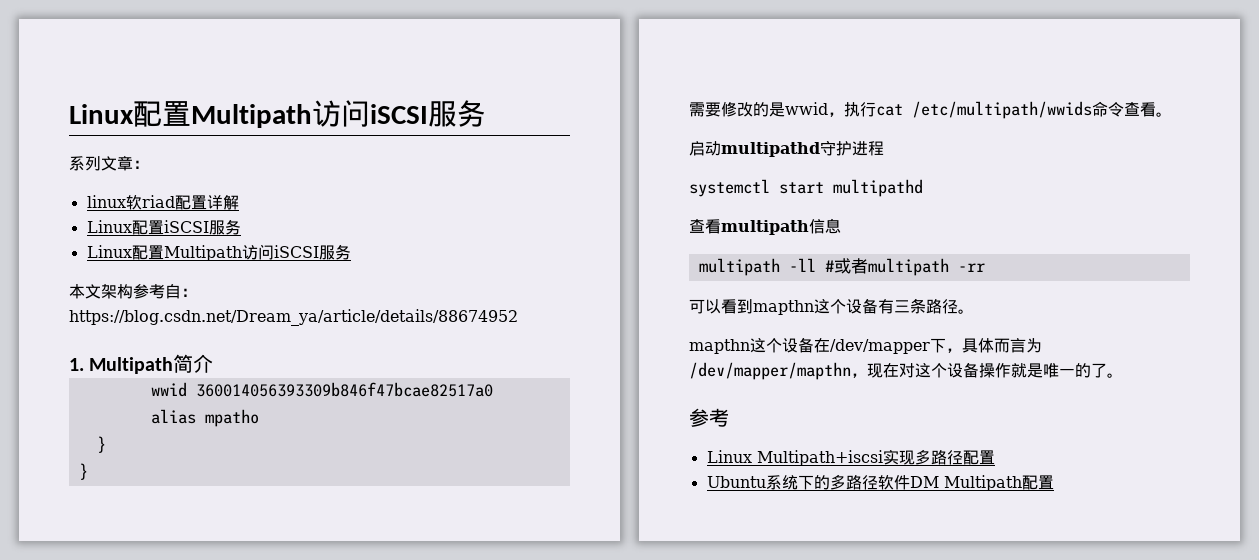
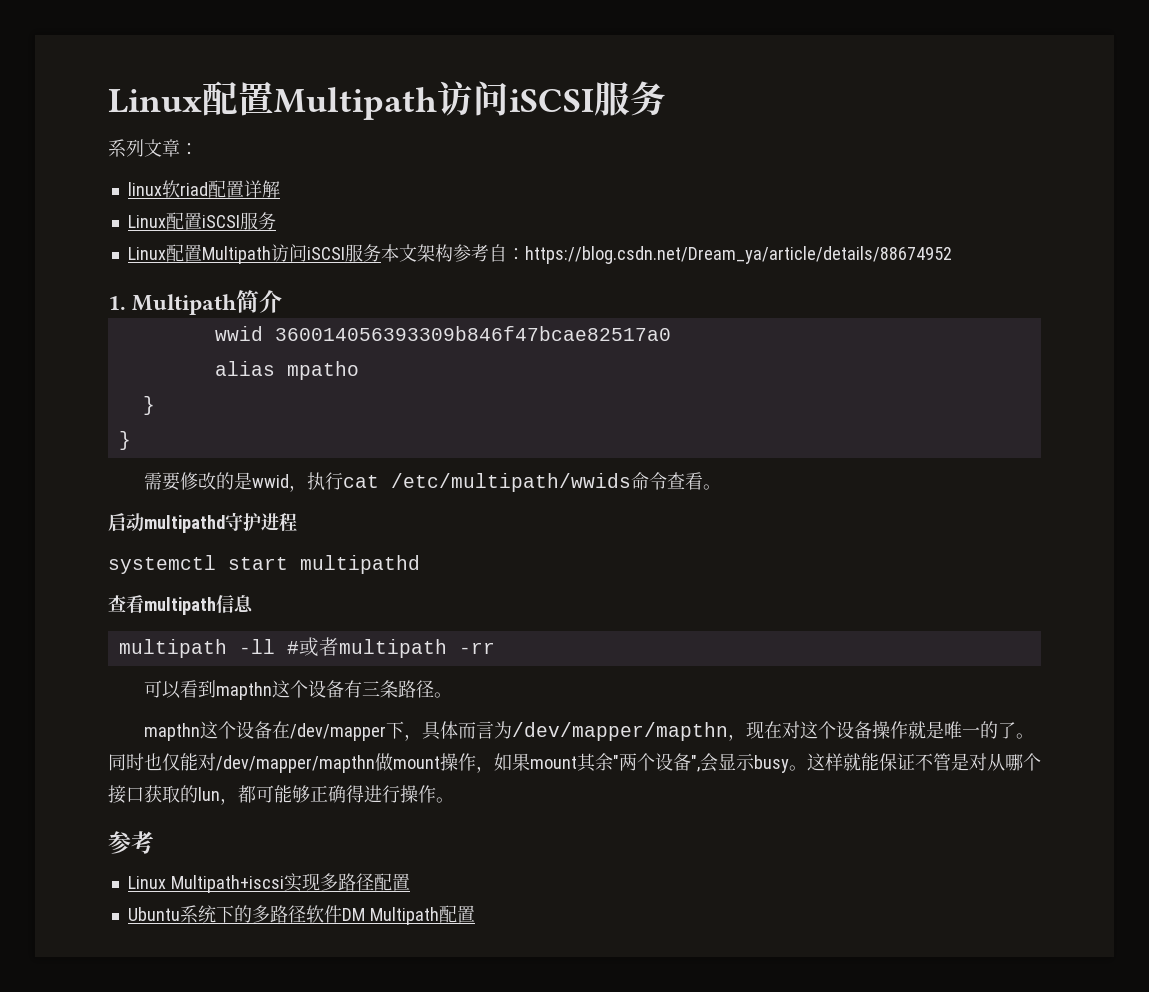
(351, 252) // -> (381, 253) none
(1123, 375) none -> [108,753,1041,773] [108,785,454,805] 同时也仅能对/dev/mapper/mapthn做mount操作，如果mount其余"两个设备",会显示busy。这样就能保证不管是对从哪个接口获取的lun，都可能够正确得进行操作。

